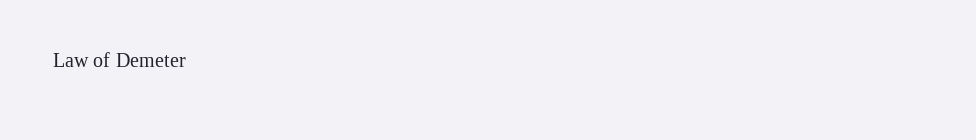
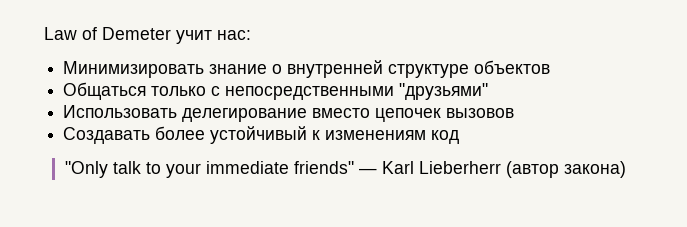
(186, 60) none -> [176,30,251,44] [63,60,551,78] [63,82,489,100] [63,105,515,122] [63,126,460,144] [64,161,626,178] учит нас: // Минимизировать знание о внутренней структуре объектов // Общаться только с непосредственными "друзьями" // Использовать делегирование вместо цепочек вызовов // Создавать более устойчивый к изменениям код // "Only talk to your immediate friends" — Karl Lieberherr (автор закона)

